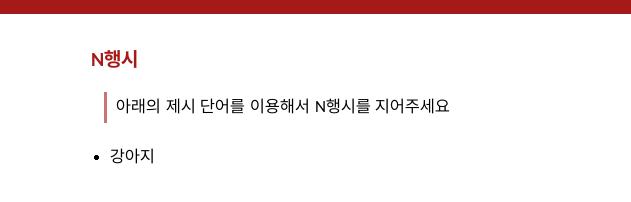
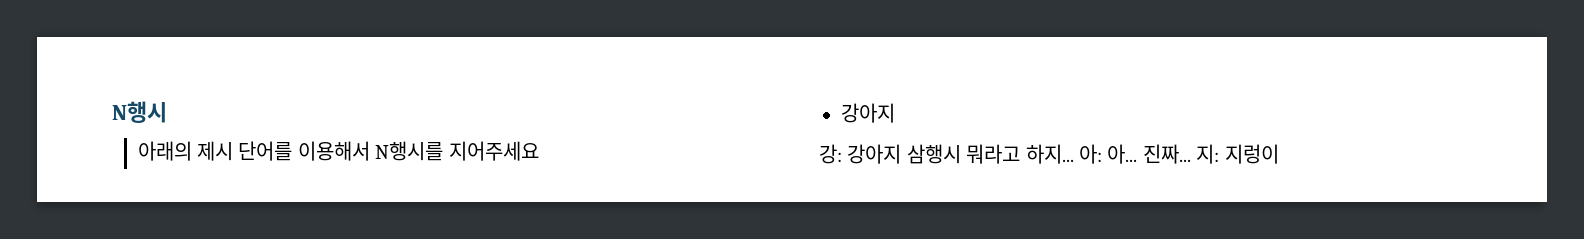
(155, 156) none -> [819,144,1279,164] // 강: 강아지 삼행시 뭐라고 하지... 아: 아... 진짜... 지: 지렁이

